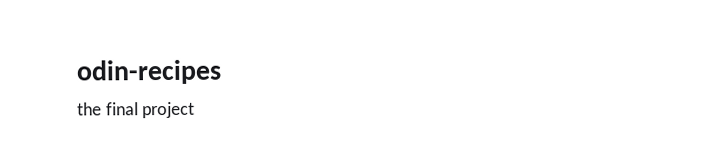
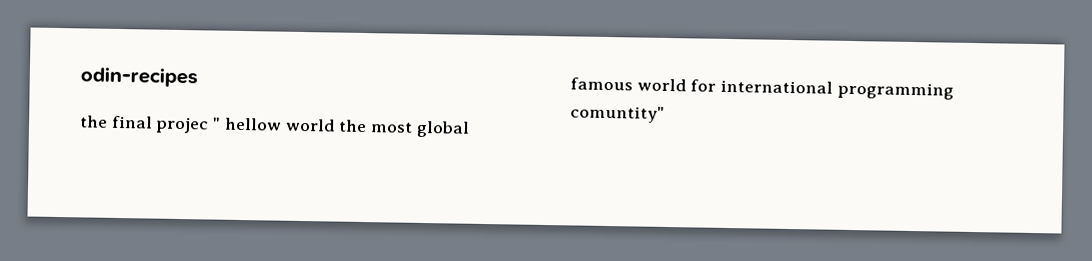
[142,101,196,119] project -> [155,116,470,138] [570,77,954,100] [570,105,665,123] projec " hellow world the most global famous world for international programming comuntity"

